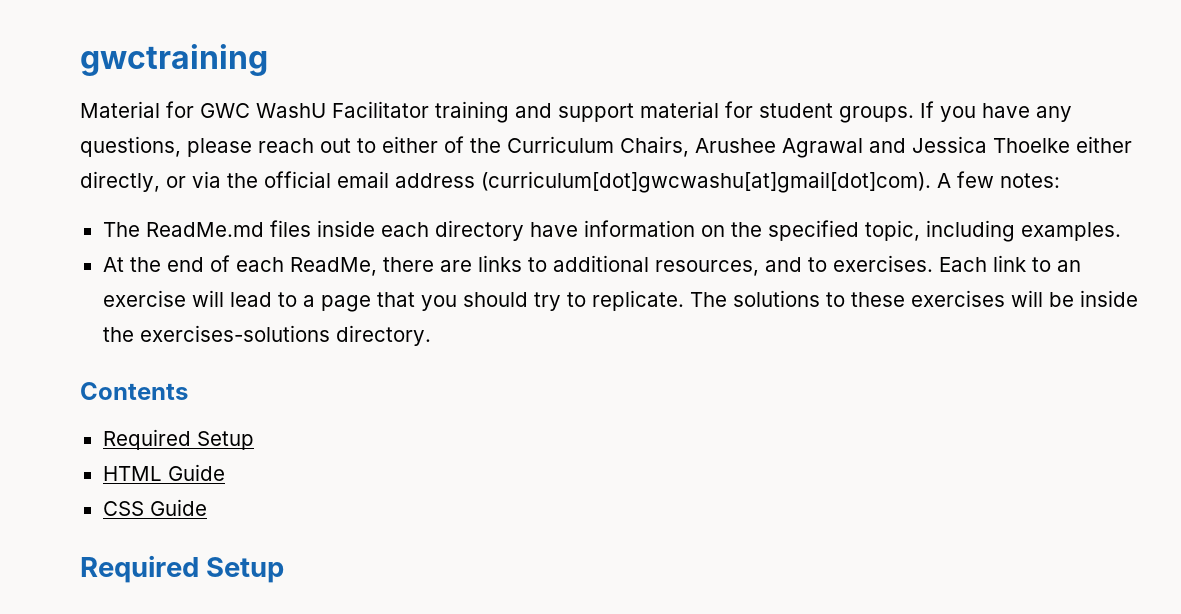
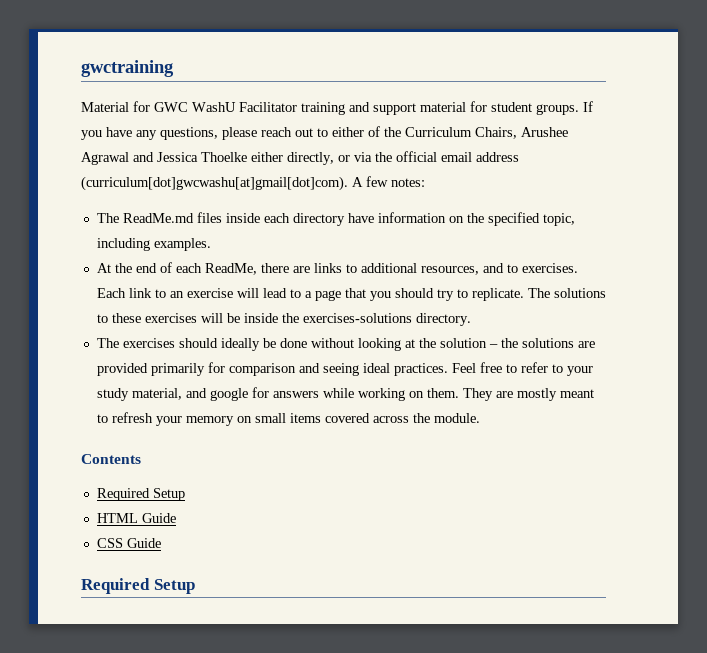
(431, 335) none -> [96,338,595,351] [96,362,593,376] [96,387,594,401] [96,412,480,426] // The exercises should ideally be done without looking at the solution – the solutions are provided primarily for comparison and seeing ideal practices. Feel free to refer to your study material, and google for answers while working on them. They are mostly meant to refresh your memory on small items covered across the module.

